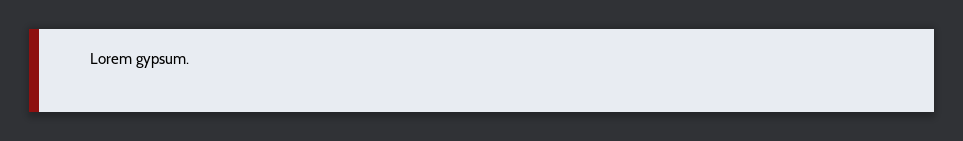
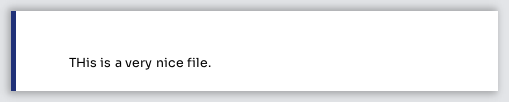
[90,53,190,68] Lorem gypsum. -> [69,57,211,70] THis is a very nice file.

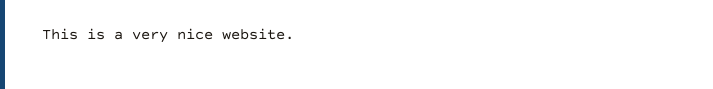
[69,57,97,68] THis -> [42,28,78,40] This
[186,57,211,68] file. -> [222,28,294,40] website.

